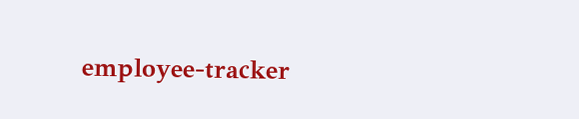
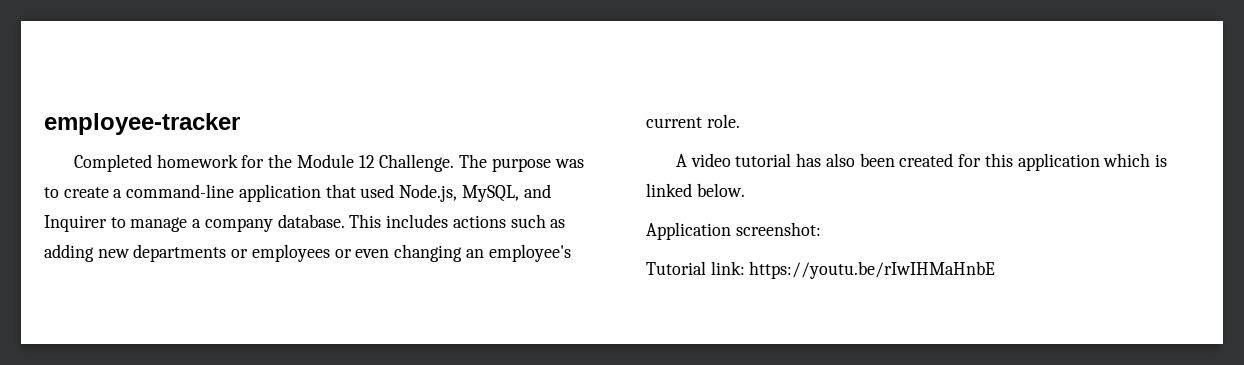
(290, 72) none -> [74,154,584,172] [44,184,551,202] [44,214,566,232] [44,244,571,262] [646,114,740,128] [676,153,1167,171] [646,183,745,197] [646,222,821,240] [646,261,996,279] // Completed homework for the Module 12 Challenge. The purpose was to create a command-line application that used Node.js, MySQL, and Inquirer to manage a company database. This includes actions such as adding new departments or employees or even changing an employee's current role. // A video tutorial has also been created for this application which is linked below. // Application screenshot: // Tutorial link: https://youtu.be/rIwIHMaHnbE

